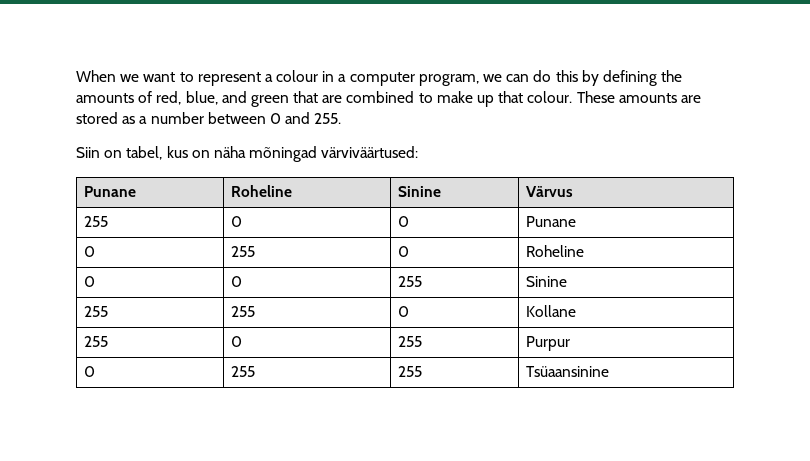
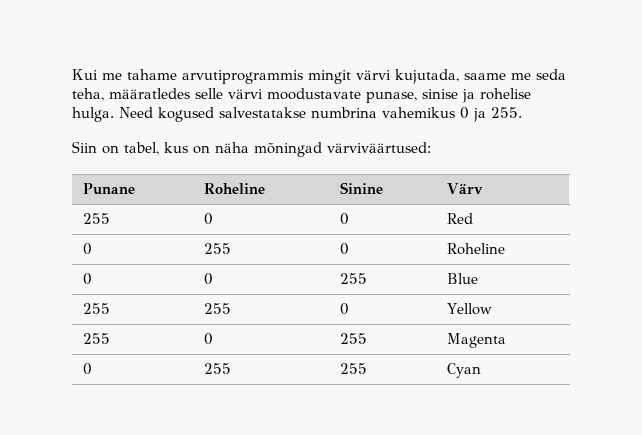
[76,70,683,86] [76,91,701,107] [76,112,311,124] When we want to represent a colour in a computer program, we can do this by defining the amounts of red, blue, and green that are combined to make up that colour. These amounts are stored as a number between 0 and -> [72,69,566,84] [72,88,531,103] [72,107,486,122] Kui me tahame arvutiprogrammis mingit värvi kujutada, saame me seda teha, määratledes selle värvi moodustavate punase, sinise ja rohelise hulga. Need kogused salvestatakse numbrina vahemikus 0 ja
[525,186,573,197] Värvus -> [446,183,483,194] Värv
[525,216,576,227] Punane -> [446,213,473,224] Red
[525,276,567,287] Sinine -> [446,273,478,284] Blue
[525,305,576,317] Kollane -> [446,303,492,315] Yellow
[525,336,570,351] Purpur -> [446,333,506,348] Magenta
[525,366,609,377] Tsüaansinine -> [446,363,481,378] Cyan

